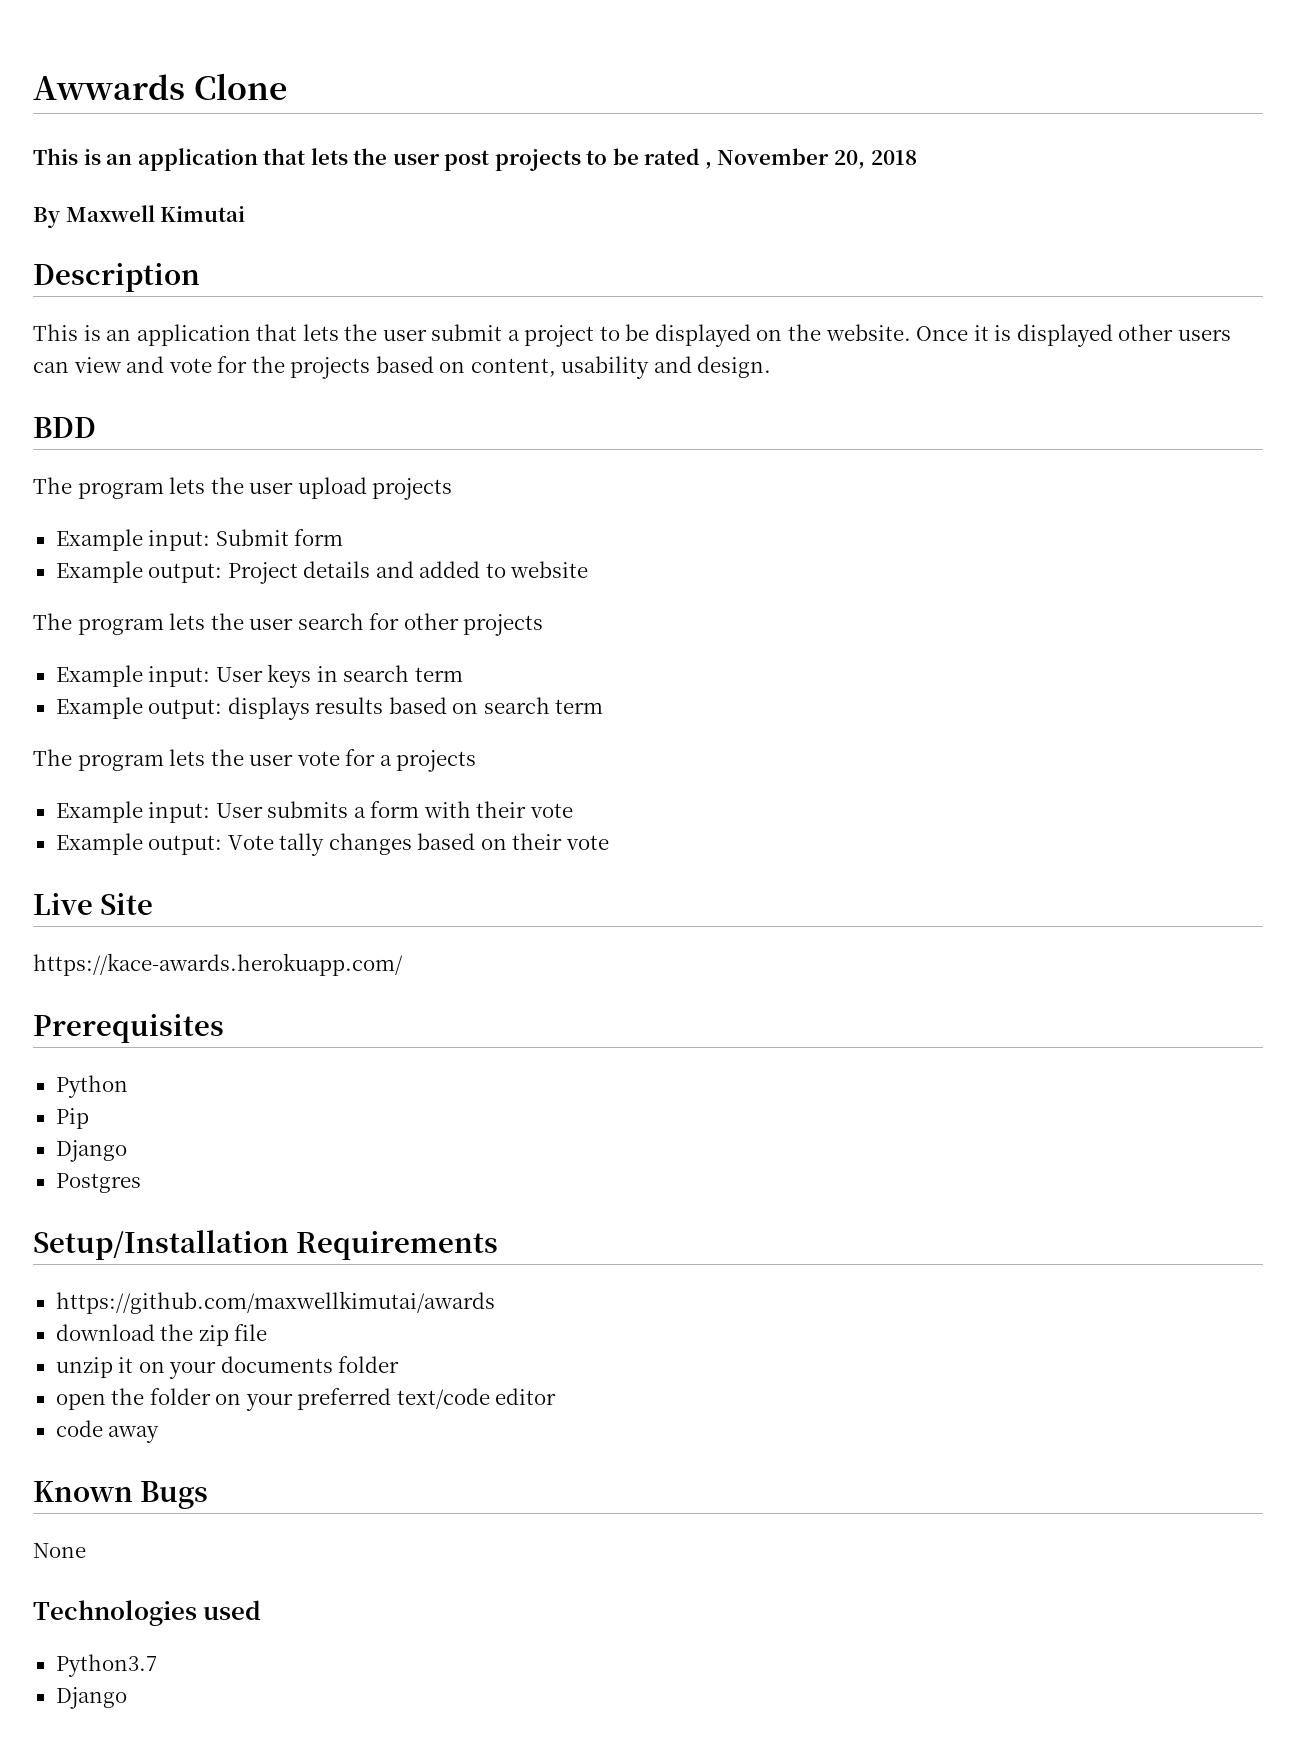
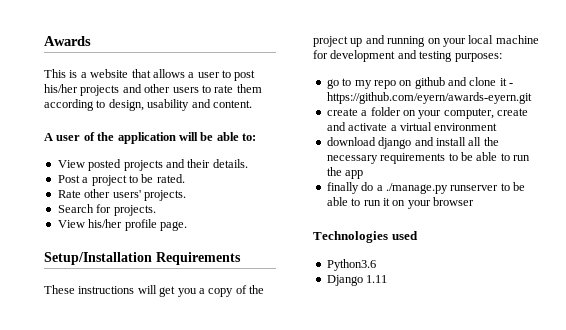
[33,73,287,100] [33,148,917,171] [33,205,246,228] [33,263,200,292] [33,324,1231,347] [33,356,772,379] [33,417,96,438] [33,477,453,500] [55,529,344,551] [55,561,589,584] [33,613,544,636] [55,664,463,688] [55,697,604,720] [33,749,477,772] [55,801,573,823] [55,833,609,856] [33,893,154,915] [33,953,403,976] [33,1014,224,1043] [55,1075,128,1098] [55,1108,89,1129] [55,1140,127,1162] [55,1173,141,1193] [33,1230,499,1260] [55,1291,495,1314] [55,1324,268,1346] [55,1356,400,1379] [55,1388,557,1411] [55,1420,160,1443] [33,1481,209,1509] [33,1543,86,1558] Awwards Clone // This is an application that lets the user post projects to be rated , November 20, 2018 // By Maxwell Kimutai // Description // This is an application that lets the user submit a project to be displayed on the website. Once it is displayed other users can view and vote for the projects based on content, usability and design. // BDD // The program lets the user upload projects // Example input: Submit form // Example output: Project details and added to website // The program lets the user search for other projects // Example input: User keys in search term // Example output: displays results based on search term // The program lets the user vote for a projects // Example input: User submits a form with their vote // Example output: Vote tally changes based on their vote // Live Site // https://kace-awards.herokuapp.com/ // Prerequisites // Python // Pip // Django // Postgres // Setup/Installation Requirements // https://github.com/maxwellkimutai/awards // download the zip file // unzip it on your documents folder // open the folder on your preferred text/code editor // code away // Known Bugs // None -> [44,36,91,46] [44,69,256,81] [44,84,262,96] [44,99,252,111] [44,132,256,144] [57,159,248,171] [57,174,185,186] [57,189,186,201] [57,204,156,216] [57,219,187,231] [44,252,241,265] [44,285,264,297] [313,35,539,47] [313,50,502,62] [326,77,514,89] [326,92,532,104] [326,107,528,119] [326,122,498,131] [326,137,499,149] [326,152,530,164] [326,167,364,179] [326,182,525,194] [326,197,474,209] Awards // This is a website that allows a user to post his/her projects and other users to rate them according to design, usability and content. // A user of the application will be able to: // View posted projects and their details. // Post a project to be rated. // Rate other users' projects. // Search for projects. // View his/her profile page. // Setup/Installation Requirements // These instructions will get you a copy of the project up and running on your local machine for development and testing purposes: // go to my repo on github and clone it - https://github.com/eyern/awards-eyern.git // create a folder on your computer, create and activate a virtual environment // download django and install all the necessary requirements to be able to run the app // finally do a ./manage.py runserver to be able to run it on your browser
[55,1654,157,1677] [55,1687,127,1709] Python3.7 // Django -> [326,259,376,271] [326,275,388,286] Python3.6 // Django 1.11

